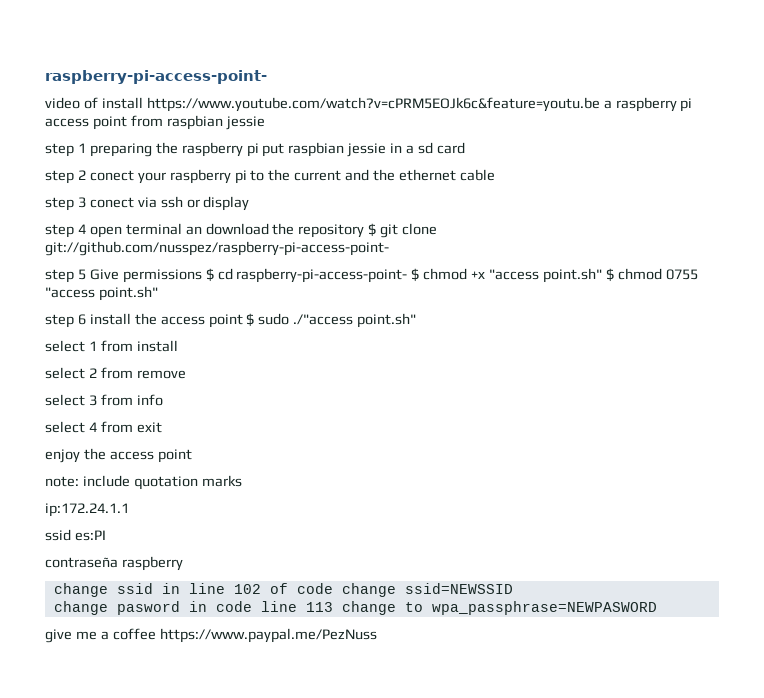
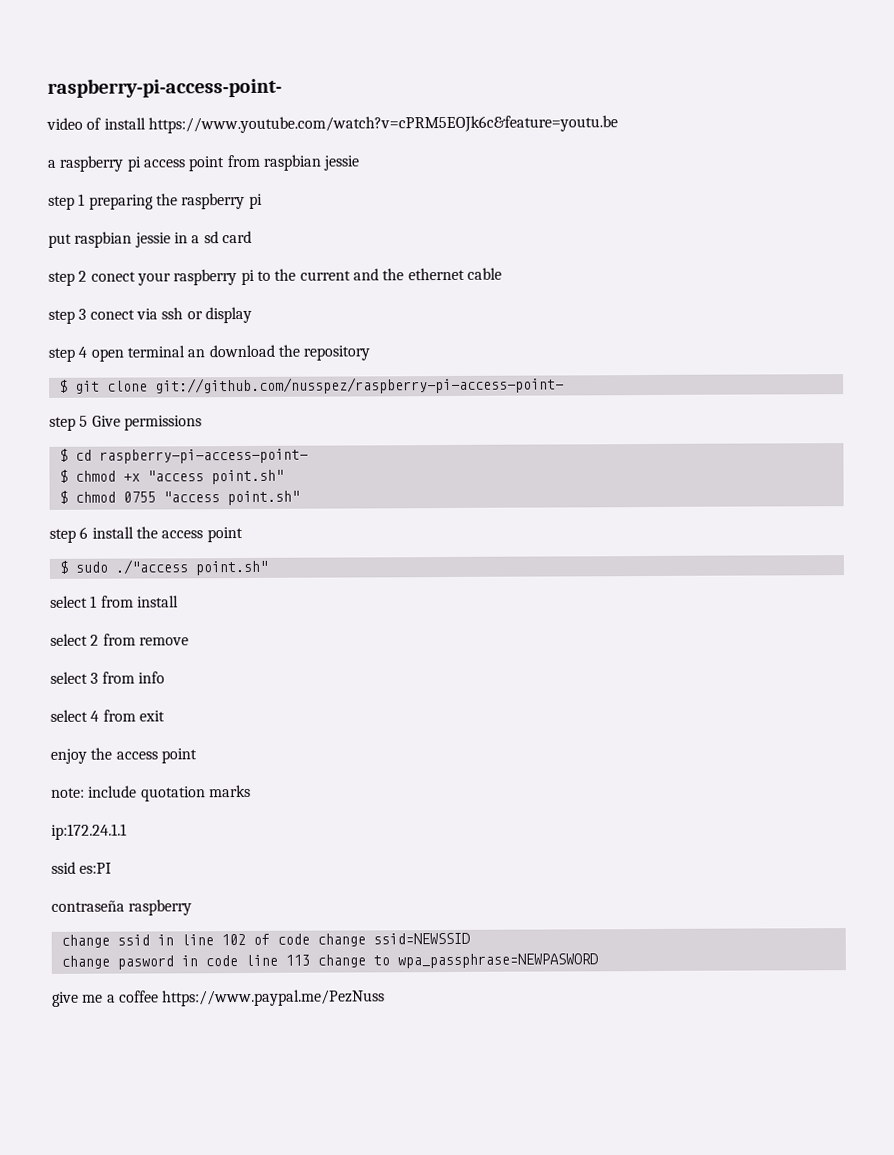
(600, 104) none -> (618, 124) //
(259, 150) none -> (263, 201) //
(365, 231) none -> (371, 353) //
(202, 276) none -> (202, 423) //
(408, 275) none -> (308, 456) //
(603, 275) none -> (284, 477) //
(243, 321) none -> (243, 534) //

